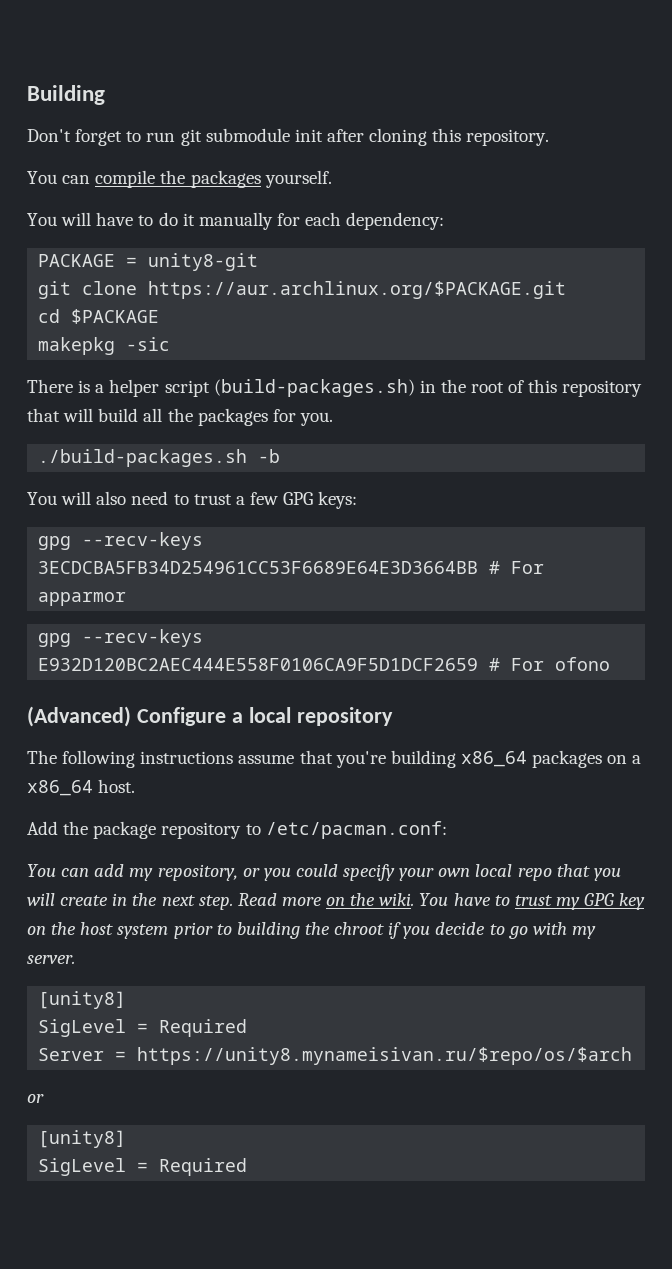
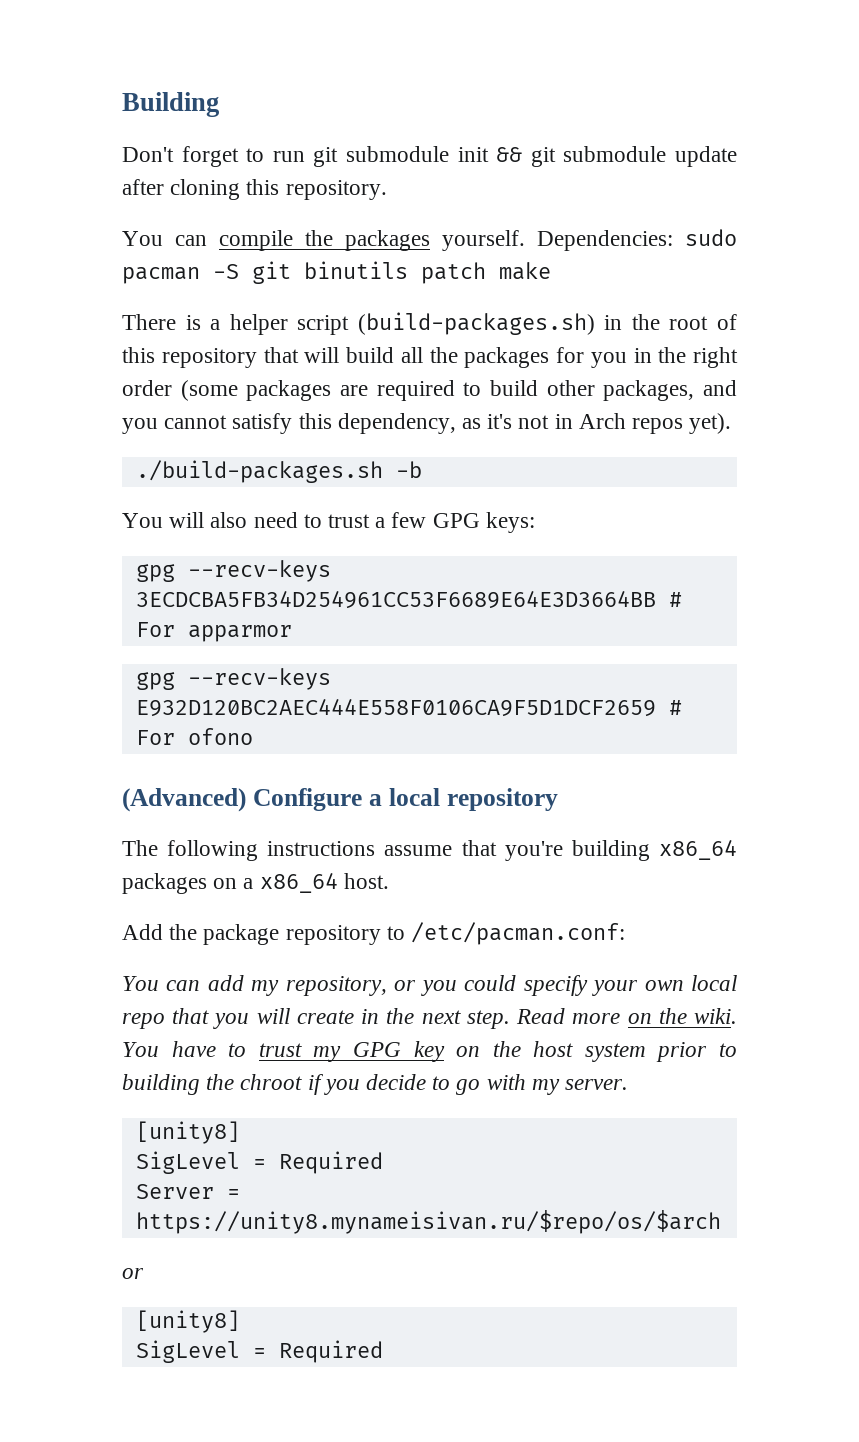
(323, 135) none -> [496,146,738,167] && git submodule update
[27,212,445,230] [38,253,259,271] [38,281,567,299] [38,309,160,324] [38,337,171,355] // You will have to do it manually for each dependency: // PACKAGE = unity8-git // git clone https://aur.archlinux.org/$PACKAGE.git // cd $PACKAGE // makepkg -sic -> [537,229,737,251] [122,261,551,284] Dependencies: sudo pacman -S git binutils patch make
[299,412,333,426] you. -> [590,347,738,368] [122,380,737,401] [122,413,732,434] you in the right order (some packages are required to build other packages, and you cannot satisfy this dependency, as it's not in Arch repos yet).

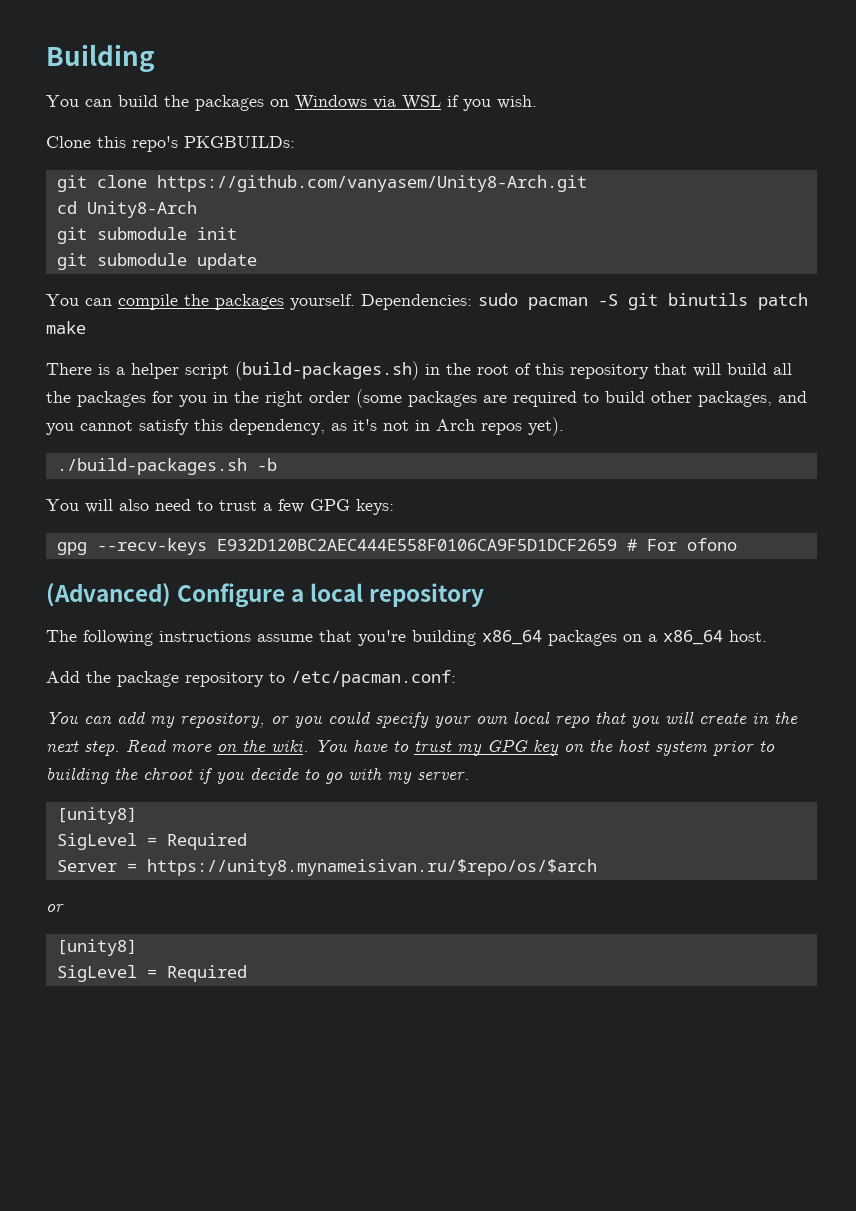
[122,146,305,167] Don't forget to run -> [46,95,537,111] [46,136,295,152] [56,175,587,192] [56,201,197,218] You can build the packages on Windows via WSL if you wish. // Clone this repo's PKGBUILDs: // git clone https://github.com/vanyasem/Unity8-Arch.git // cd Unity8-Arch //
[496,147,523,162] && -> (237, 233) //
[122,179,387,200] after cloning this repository. -> (257, 261) none
[135,560,331,582] [135,591,682,609] [135,622,292,642] // gpg --recv-keys 3ECDCBA5FB34D254961CC53F6689E64E3D3664BB # For apparmor -> (394, 507) none

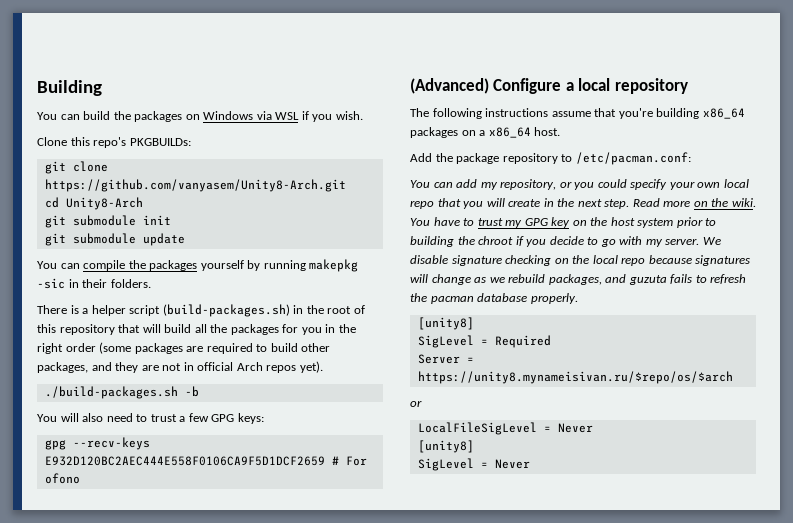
[290,293,808,310] [46,321,86,334] yourself. Dependencies: sudo pacman -S git binutils patch make -> [200,259,359,272] [37,278,151,289] yourself by running makepkg -sic in their folders.
[46,419,377,435] you cannot satisfy this dependency, as it's -> [115,362,159,373] they are
(430, 425) none -> [197,362,234,371] official
(470, 776) none -> [702,237,721,245] [410,255,751,266] [410,274,747,285] [410,293,578,304] We disable signature checking on the local repo because signatures will change as we rebuild packages, and guzuta fails to refresh the pacman database properly.
[56,939,137,956] [56,965,247,982] // [unity8] // SigLevel = Required -> [417,422,593,435] [417,440,474,453] [417,458,530,471] // LocalFileSigLevel = Never // [unity8] // SigLevel = Never

